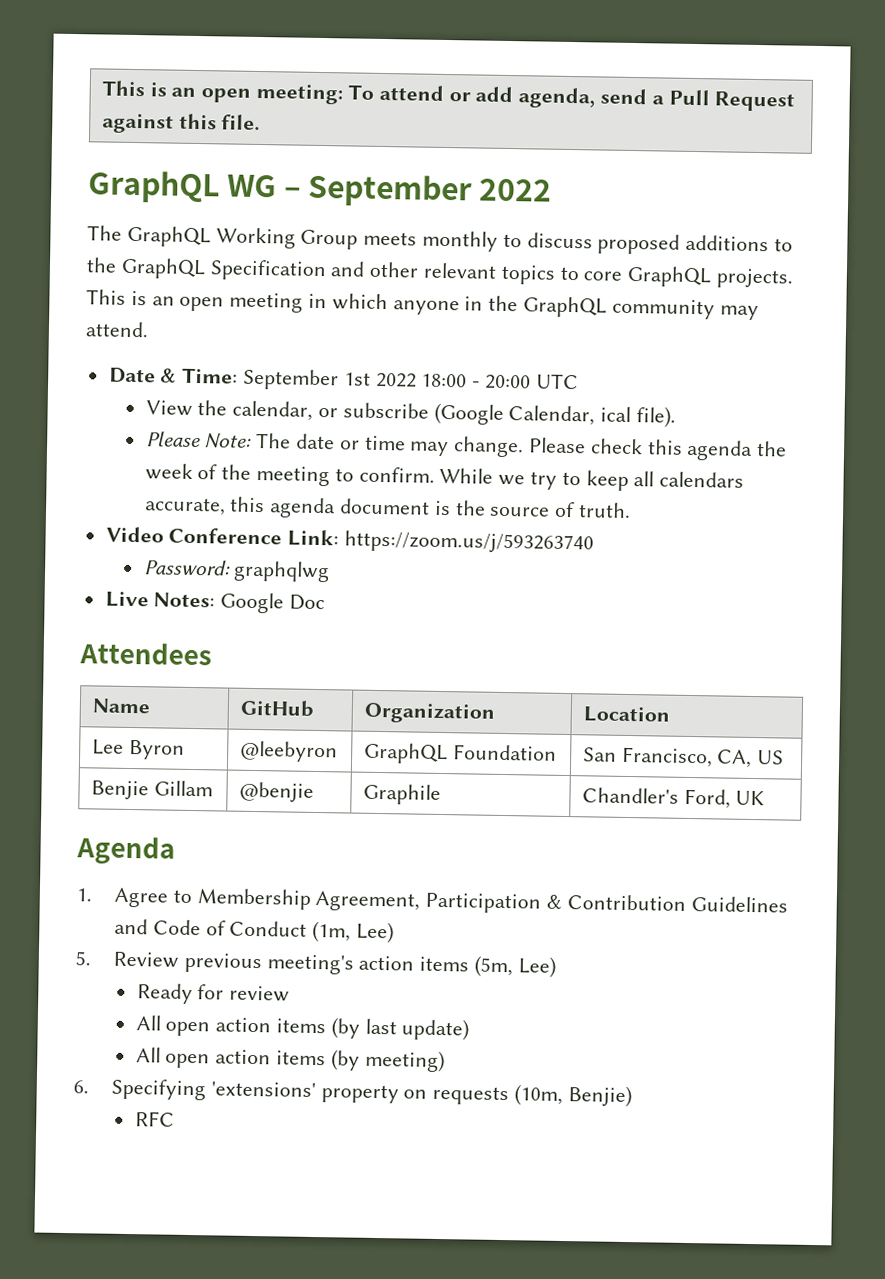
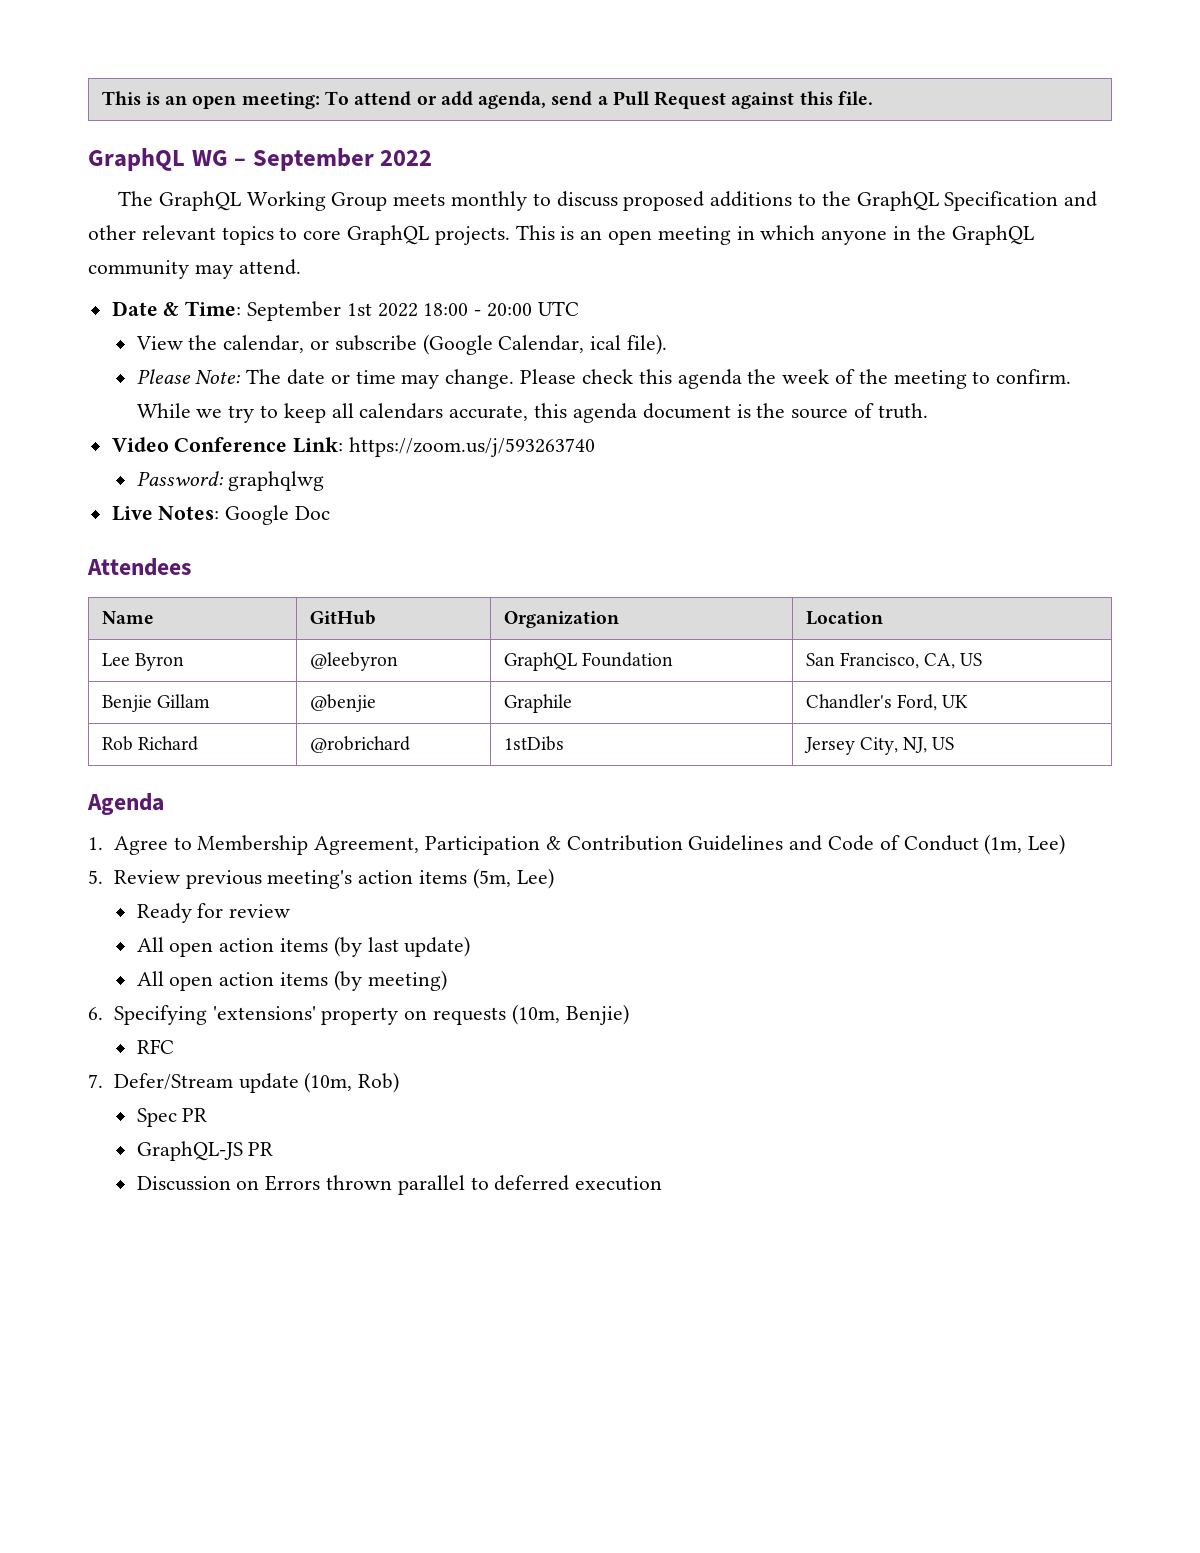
(766, 798) none -> [101,736,198,751] [309,736,410,753] [503,736,564,751] [803,737,955,755] // Rob Richard | @robrichard | 1stDibs | Jersey City, NJ, US
(175, 1119) none -> [88,1072,400,1093] [136,1108,208,1127] [136,1141,274,1161] [136,1175,663,1195] // 7. Defer/Stream update (10m, Rob) // Spec PR // GraphQL-JS PR // Discussion on Errors thrown parallel to deferred execution

